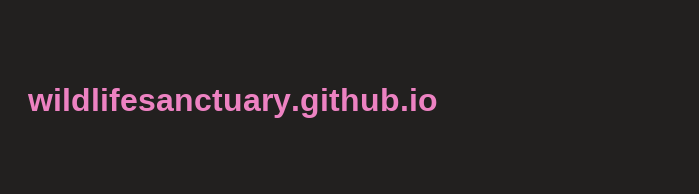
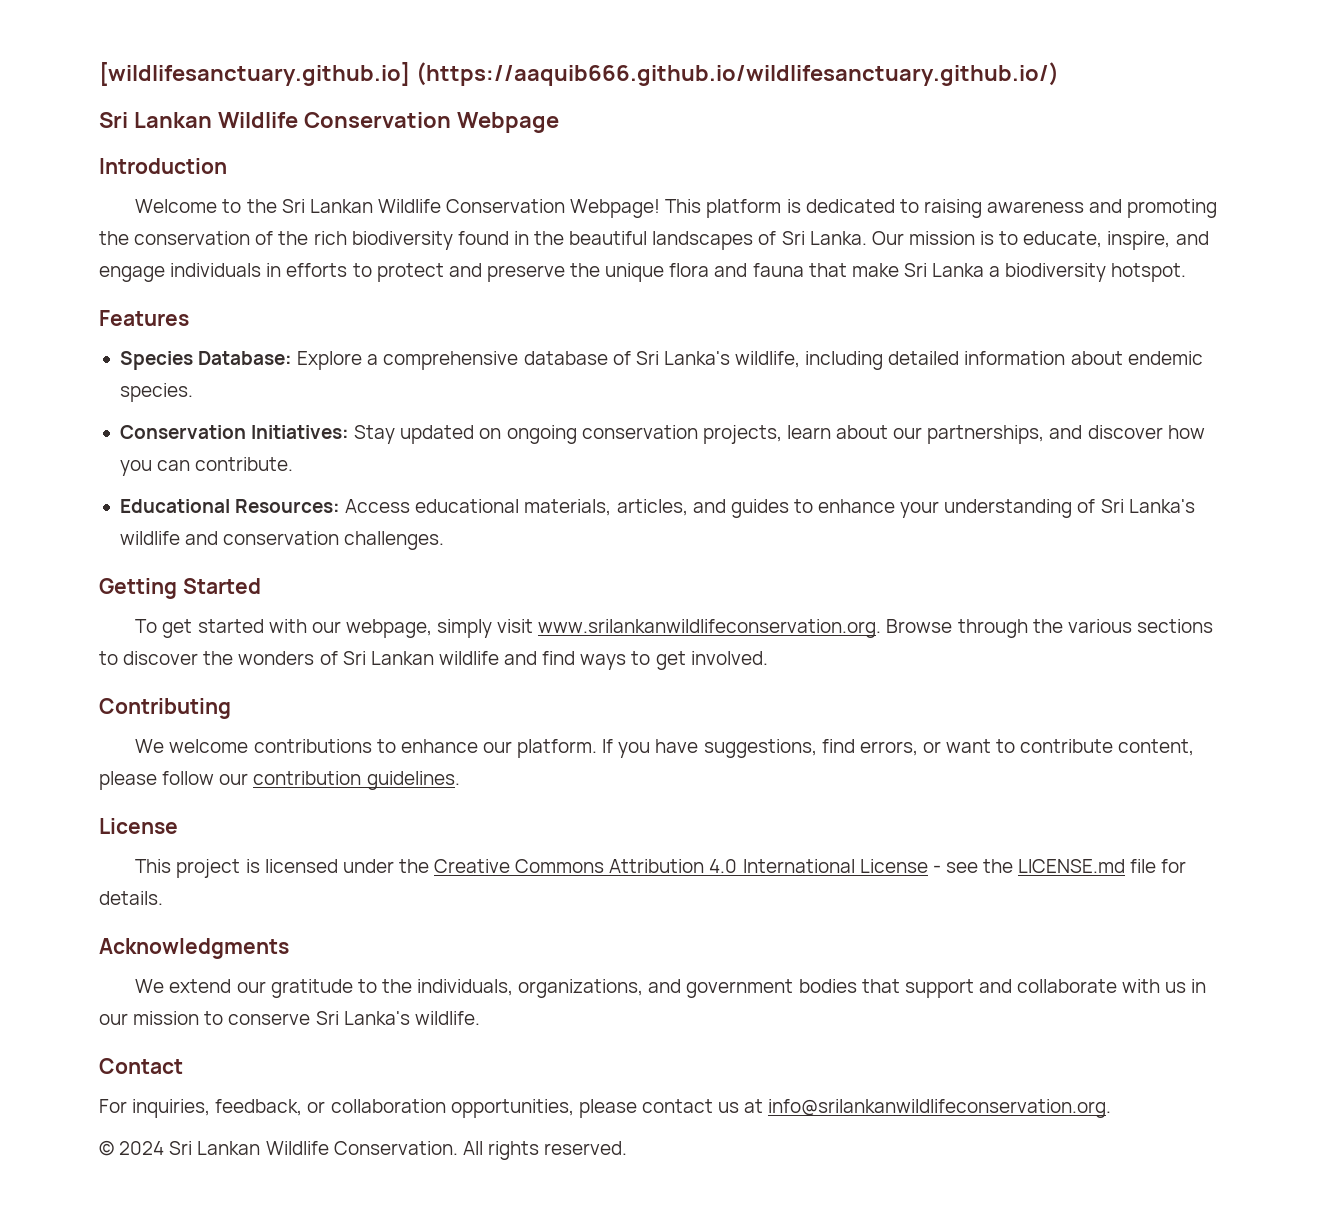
[27,88,438,118] wildlifesanctuary.github.io -> [99,62,1059,86] [99,112,559,133] [99,158,227,174] [135,199,1218,218] [99,231,1209,250] [99,263,1187,282] [99,310,189,326] [119,351,1203,370] [119,383,193,402] [119,425,1205,444] [119,457,294,476] [119,499,1195,518] [119,531,445,550] [99,578,261,599] [135,619,1213,638] [99,651,768,670] [99,698,231,719] [135,739,1195,758] [99,771,460,790] [99,818,178,834] [135,859,1187,878] [99,891,163,905] [99,938,289,959] [135,979,1207,998] [99,1011,480,1025] [99,1058,183,1074] [99,1099,1112,1118] [99,1140,628,1160] [wildlifesanctuary.github.io] (https://aaquib666.github.io/wildlifesanctuary.github.io/) // Sri Lankan Wildlife Conservation Webpage // Introduction // Welcome to the Sri Lankan Wildlife Conservation Webpage! This platform is dedicated to raising awareness and promoting the conservation of the rich biodiversity found in the beautiful landscapes of Sri Lanka. Our mission is to educate, inspire, and engage individuals in efforts to protect and preserve the unique flora and fauna that make Sri Lanka a biodiversity hotspot. // Features // Species Database: Explore a comprehensive database of Sri Lanka's wildlife, including detailed information about endemic species. // Conservation Initiatives: Stay updated on ongoing conservation projects, learn about our partnerships, and discover how you can contribute. // Educational Resources: Access educational materials, articles, and guides to enhance your understanding of Sri Lanka's wildlife and conservation challenges. // Getting Started // To get started with our webpage, simply visit www.srilankanwildlifeconservation.org. Browse through the various sections to discover the wonders of Sri Lankan wildlife and find ways to get involved. // Contributing // We welcome contributions to enhance our platform. If you have suggestions, find errors, or want to contribute content, please follow our contribution guidelines. // License // This project is licensed under the Creative Commons Attribution 4.0 International License - see the LICENSE.md file for details. // Acknowledgments // We extend our gratitude to the individuals, organizations, and government bodies that support and collaborate with us in our mission to conserve Sri Lanka's wildlife. // Contact // For inquiries, feedback, or collaboration opportunities, please contact us at info@srilankanwildlifeconservation.org. // © 2024 Sri Lankan Wildlife Conservation. All rights reserved.

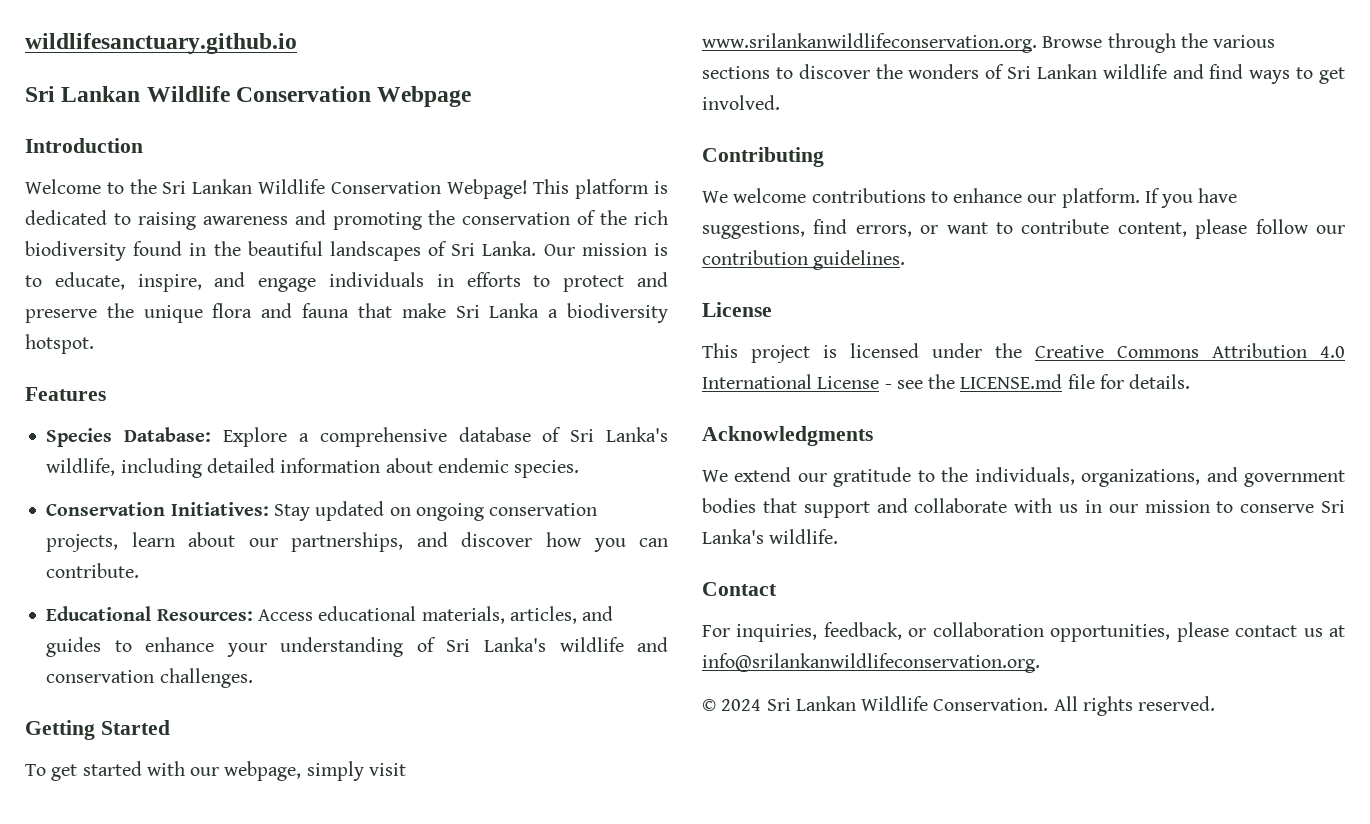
[99,62,1059,86] [wildlifesanctuary.github.io] (https://aaquib666.github.io/wildlifesanctuary.github.io/) -> [25,33,297,54] wildlifesanctuary.github.io

